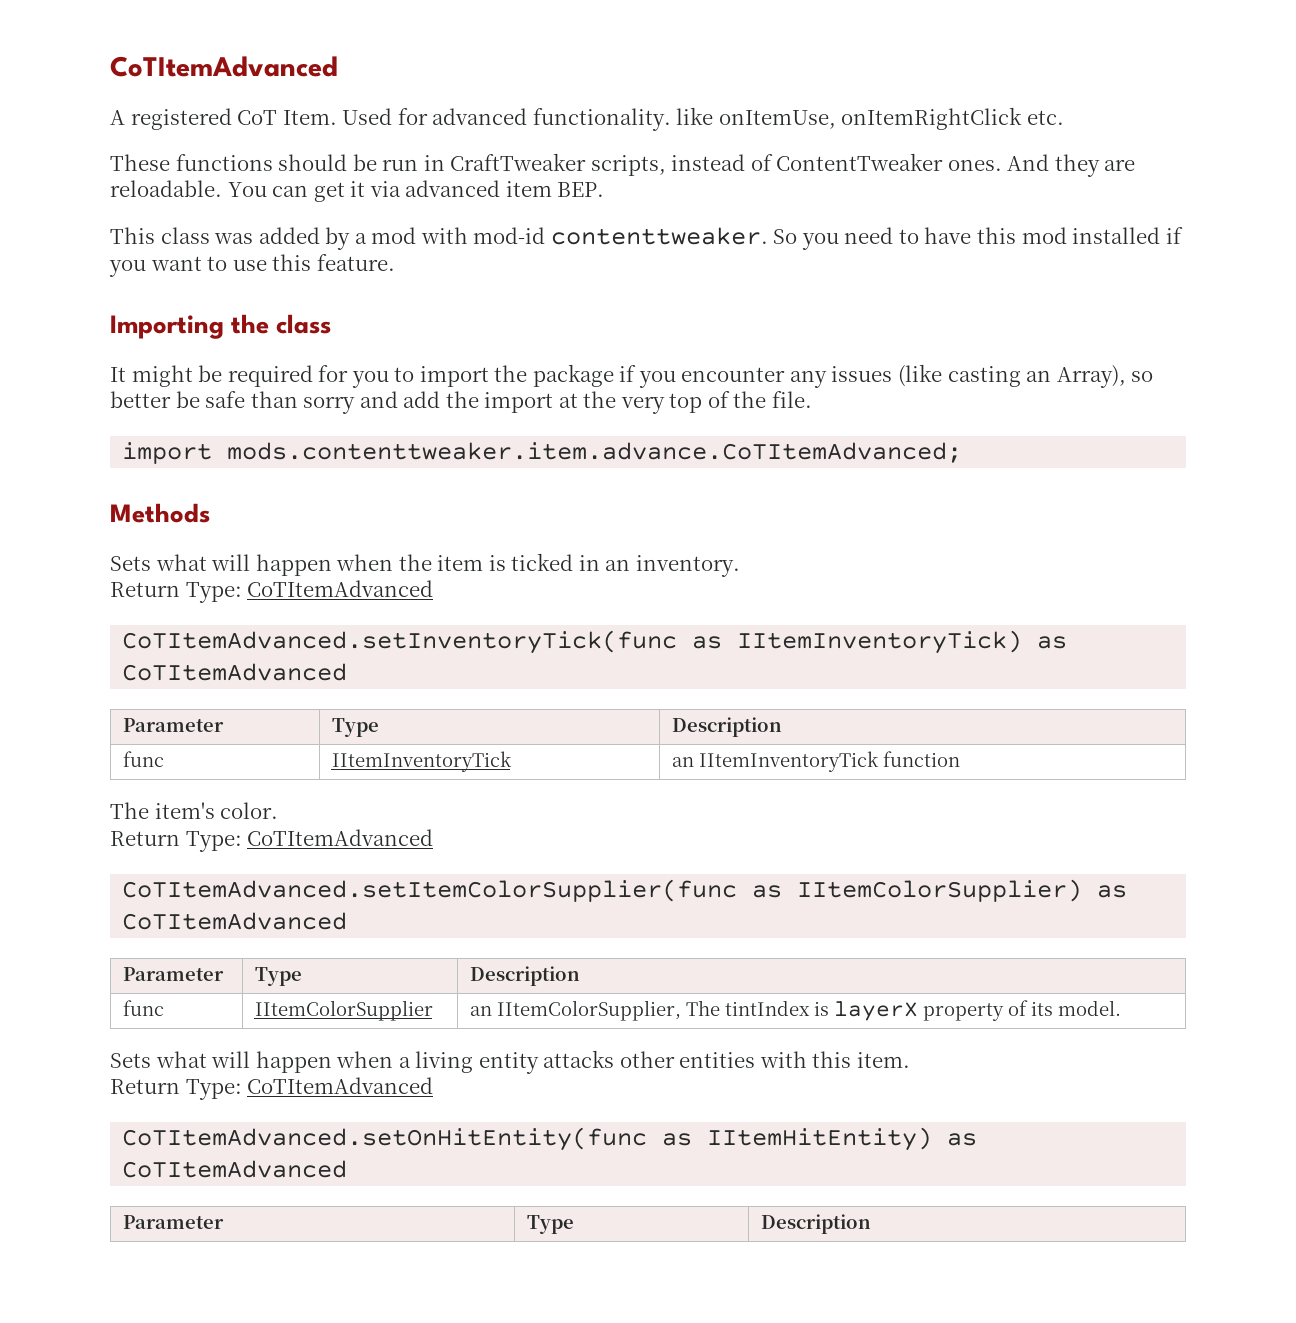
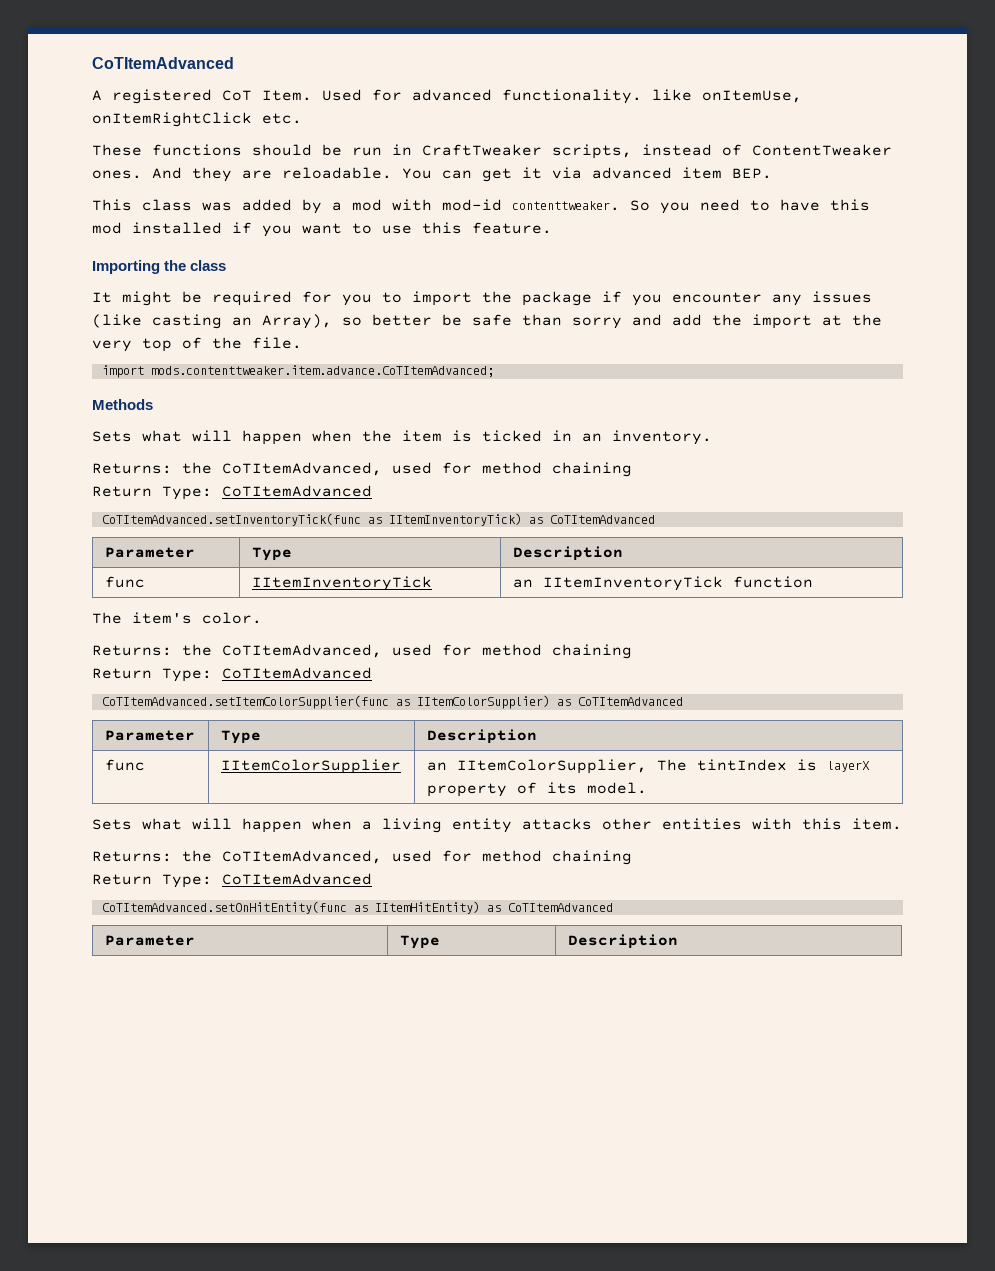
(740, 566) none -> [92,462,632,477] // Returns: the CoTItemAdvanced, used for method chaining
(279, 810) none -> [92,644,632,659] // Returns: the CoTItemAdvanced, used for method chaining
(910, 1060) none -> [92,850,632,865] // Returns: the CoTItemAdvanced, used for method chaining

